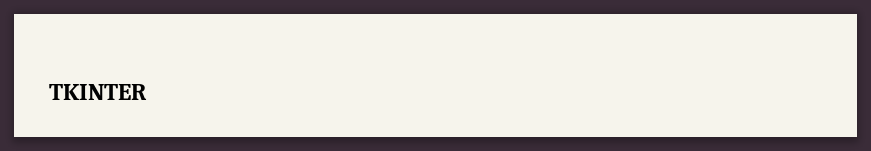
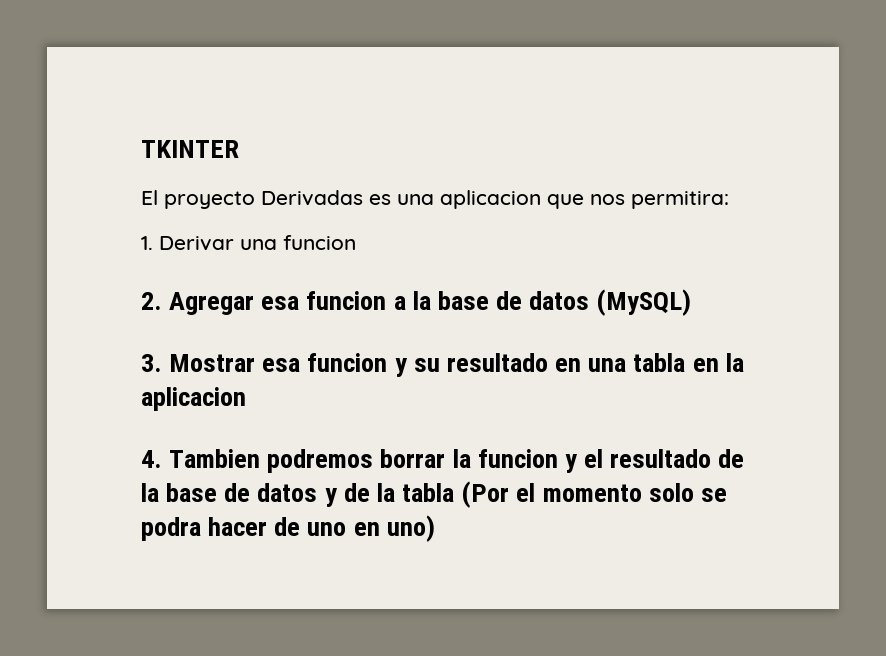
(147, 92) none -> [141,190,729,209] [141,235,356,251] [141,289,692,316] [141,353,744,377] [141,387,246,411] [141,449,745,473] [141,481,727,508] [141,515,435,542] // El proyecto Derivadas es una aplicacion que nos permitira: // 1. Derivar una funcion // 2. Agregar esa funcion a la base de datos (MySQL) // 3. Mostrar esa funcion y su resultado en una tabla en la aplicacion // 4. Tambien podremos borrar la funcion y el resultado de la base de datos y de la tabla (Por el momento solo se podra hacer de uno en uno)

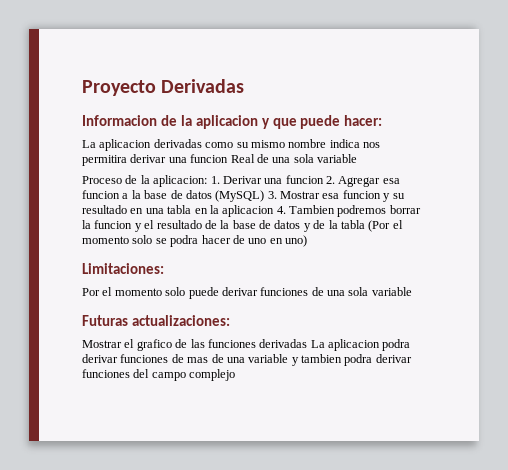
[141,140,239,158] [141,190,729,209] TKINTER // El proyecto Derivadas es una aplicacion que nos permitira: // -> [82,79,245,96] [82,115,383,129] [82,139,380,151] [82,154,357,166] [82,175,208,187] Proyecto Derivadas // Informacion de la aplicacion y que puede hacer: // La aplicacion derivadas como su mismo nombre indica nos permitira derivar una funcion Real de una sola variable // Proceso de la aplicacion:
(356, 242) // -> (324, 179) none
(692, 302) // -> (265, 196) none
(246, 399) // -> (275, 211) none
(435, 528) none -> [82,263,164,274] [82,287,412,299] [82,315,230,326] [82,339,411,351] [82,354,412,366] [82,369,236,381] // Limitaciones: // Por el momento solo puede derivar funciones de una sola variable // Futuras actualizaciones: // Mostrar el grafico de las funciones derivadas La aplicacion podra derivar funciones de mas de una variable y tambien podra derivar funciones del campo complejo

